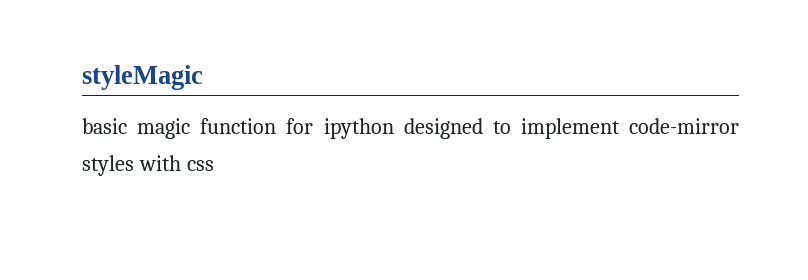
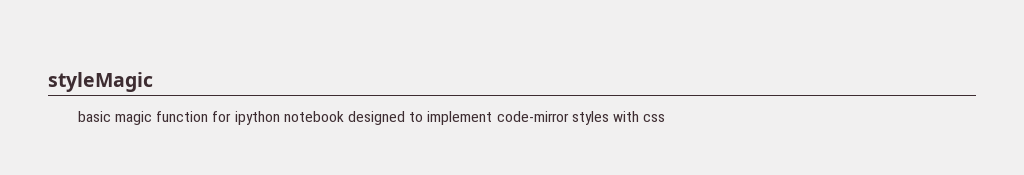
(394, 128) none -> [283,111,344,122] notebook

